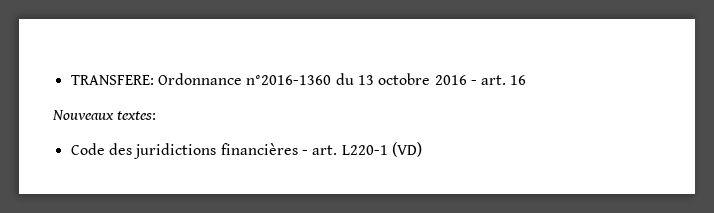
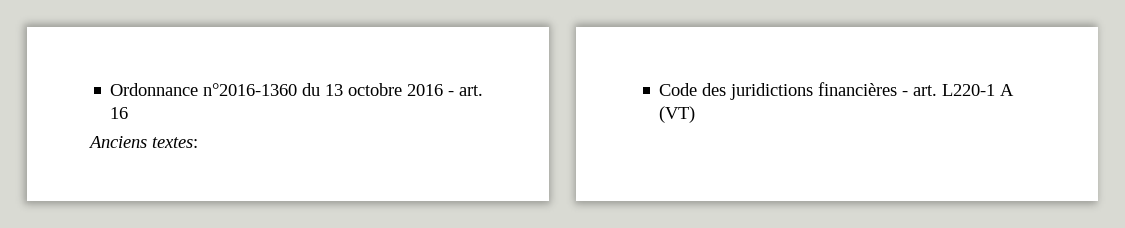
[70,75,154,85] TRANSFERE: -> (110, 89) none
[52,110,114,120] Nouveaux -> [88,136,147,148] Anciens
[391,142,422,157] (VD) -> [1000,84,1015,96] [659,106,696,123] A (VT)

